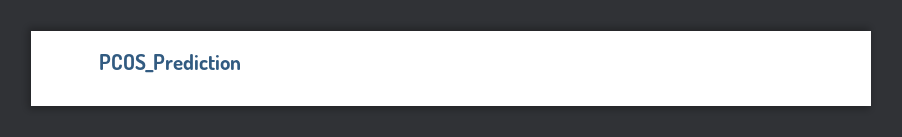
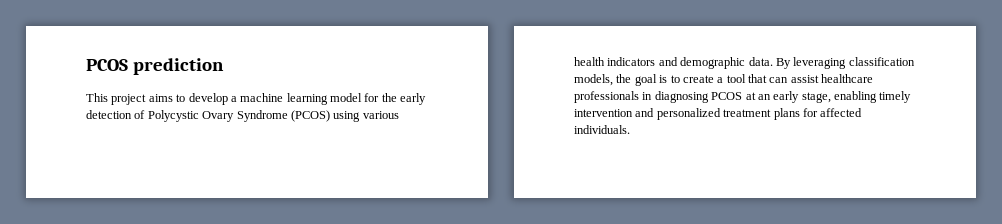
[99,54,241,73] PCOS_Prediction -> [86,58,224,75] [86,93,427,105] [86,110,399,122] [574,57,915,69] [574,74,874,86] [574,91,912,103] [574,108,863,120] [574,125,630,134] PCOS prediction // This project aims to develop a machine learning model for the early detection of Polycystic Ovary Syndrome (PCOS) using various health indicators and demographic data. By leveraging classification models, the goal is to create a tool that can assist healthcare professionals in diagnosing PCOS at an early stage, enabling timely intervention and personalized treatment plans for affected individuals.

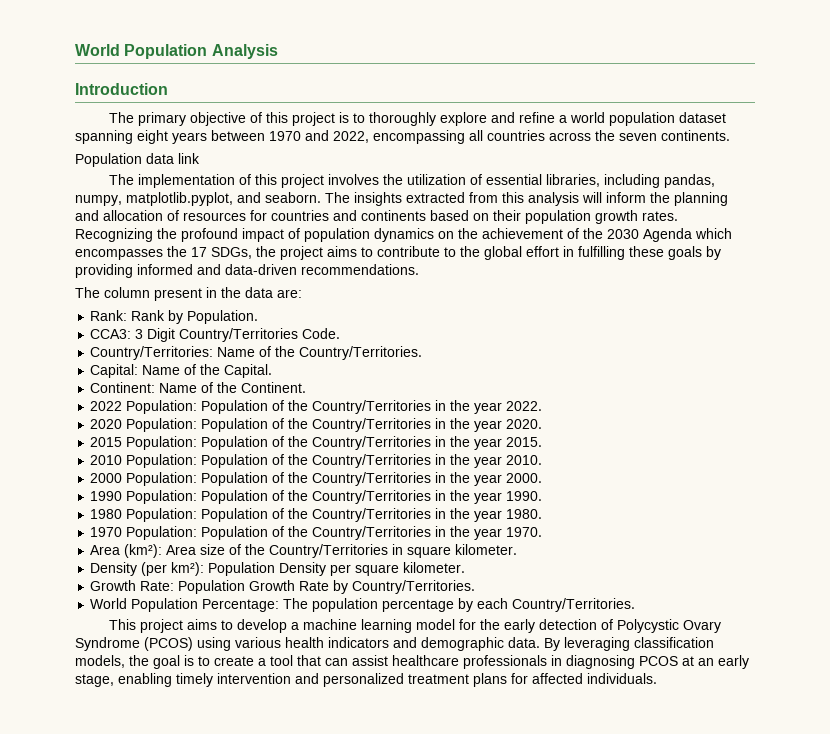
[86,58,224,75] PCOS prediction -> [75,44,278,59] [75,83,168,95] [109,112,727,126] [75,130,730,144] [75,153,200,167] [109,174,716,188] [75,192,728,206] [75,210,678,224] [75,228,732,242] [75,246,721,260] [75,264,419,278] [75,287,302,301] [90,310,259,324] [90,328,341,342] [90,346,423,360] [90,364,273,378] [90,382,307,393] [90,400,543,414] [90,418,543,432] [90,436,543,450] [90,454,543,468] [90,472,543,486] [90,490,543,504] [90,508,543,522] [90,526,543,540] [90,544,518,558] [90,562,466,576] [90,580,476,594] [90,598,636,612] World Population Analysis // Introduction // The primary objective of this project is to thoroughly explore and refine a world population dataset spanning eight years between 1970 and 2022, encompassing all countries across the seven continents. // Population data link // The implementation of this project involves the utilization of essential libraries, including pandas, numpy, matplotlib.pyplot, and seaborn. The insights extracted from this analysis will inform the planning and allocation of resources for countries and continents based on their population growth rates. Recognizing the profound impact of population dynamics on the achievement of the 2030 Agenda which encompasses the 17 SDGs, the project aims to contribute to the global effort in fulfilling these goals by providing informed and data-driven recommendations. // The column present in the data are: // Rank: Rank by Population. // CCA3: 3 Digit Country/Territories Code. // Country/Territories: Name of the Country/Territories. // Capital: Name of the Capital. // Continent: Name of the Continent. // 2022 Population: Population of the Country/Territories in the year 2022. // 2020 Population: Population of the Country/Territories in the year 2020. // 2015 Population: Population of the Country/Territories in the year 2015. // 2010 Population: Population of the Country/Territories in the year 2010. // 2000 Population: Population of the Country/Territories in the year 2000. // 1990 Population: Population of the Country/Territories in the year 1990. // 1980 Population: Population of the Country/Territories in the year 1980. // 1970 Population: Population of the Country/Territories in the year 1970. // Area (km²): Area size of the Country/Territories in square kilometer. // Density (per km²): Population Density per square kilometer. // Growth Rate: Population Growth Rate by Country/Territories. // World Population Percentage: The population percentage by each Country/Territories.

